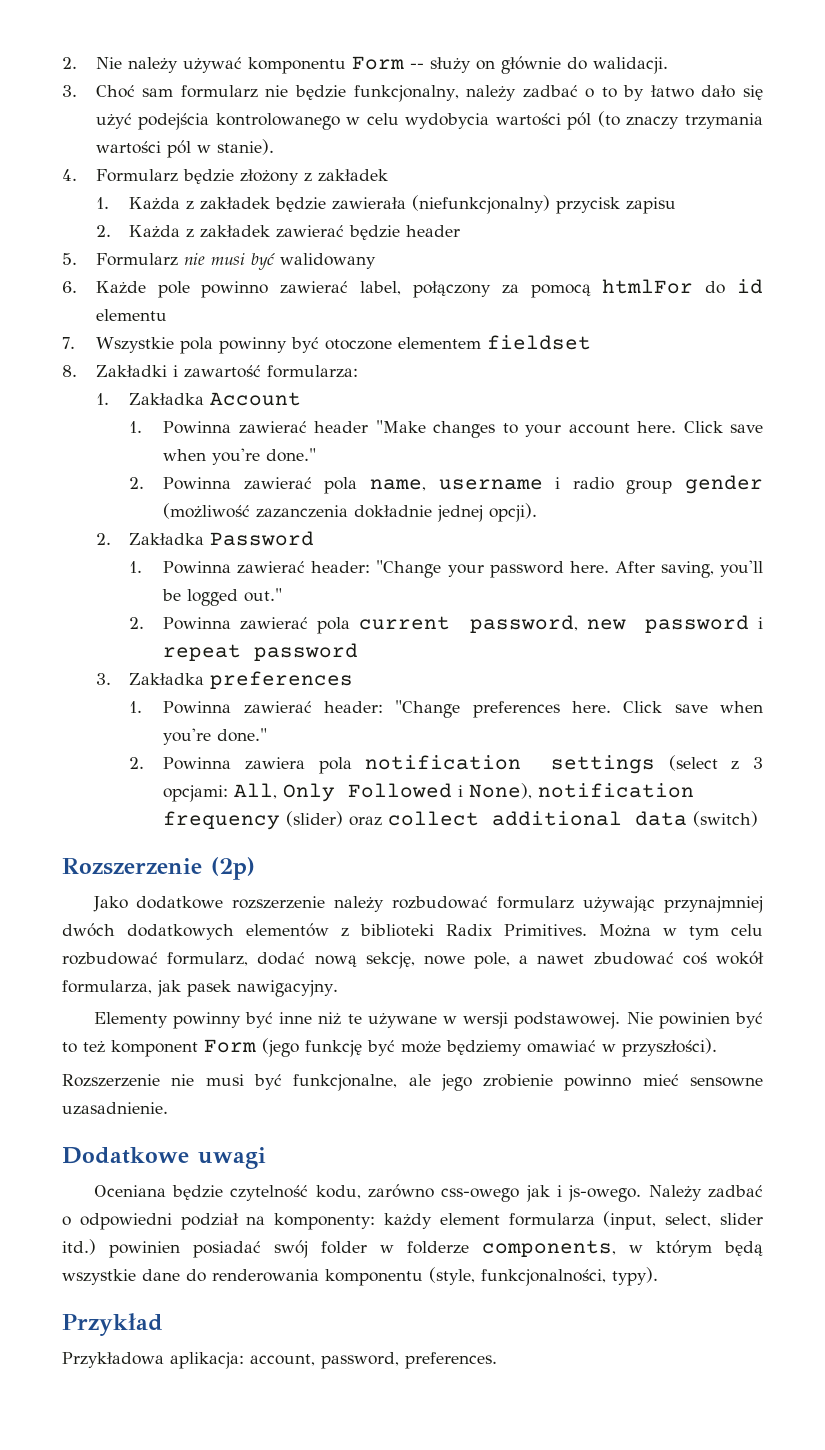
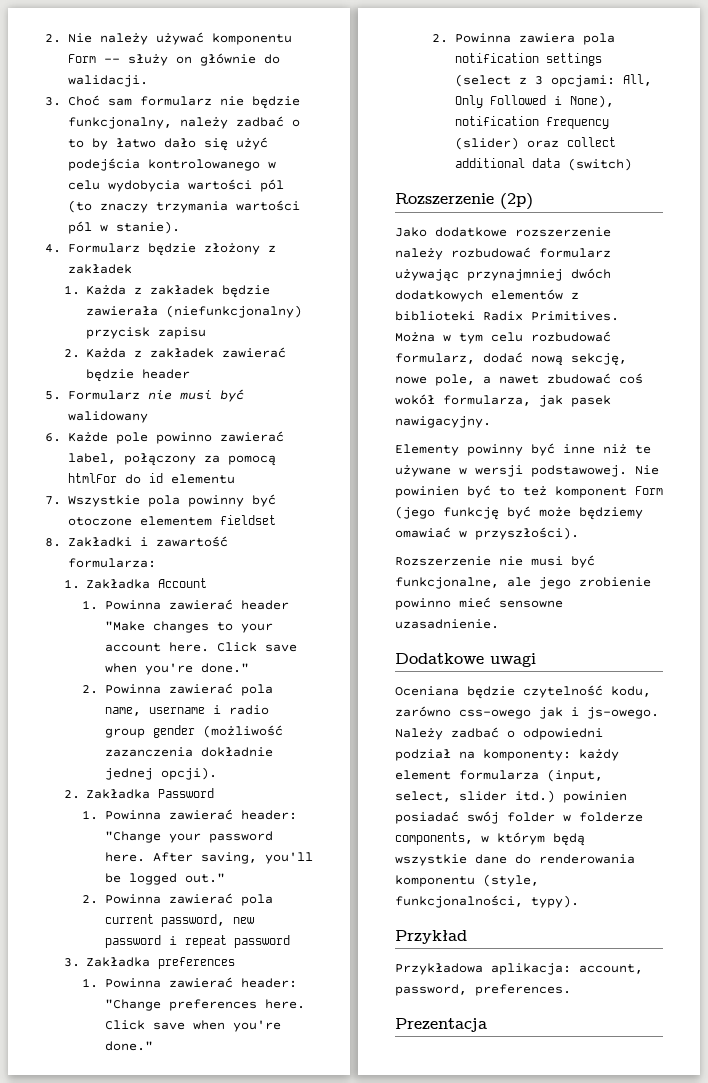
(497, 1360) none -> [395,1018,487,1032] // Prezentacja

